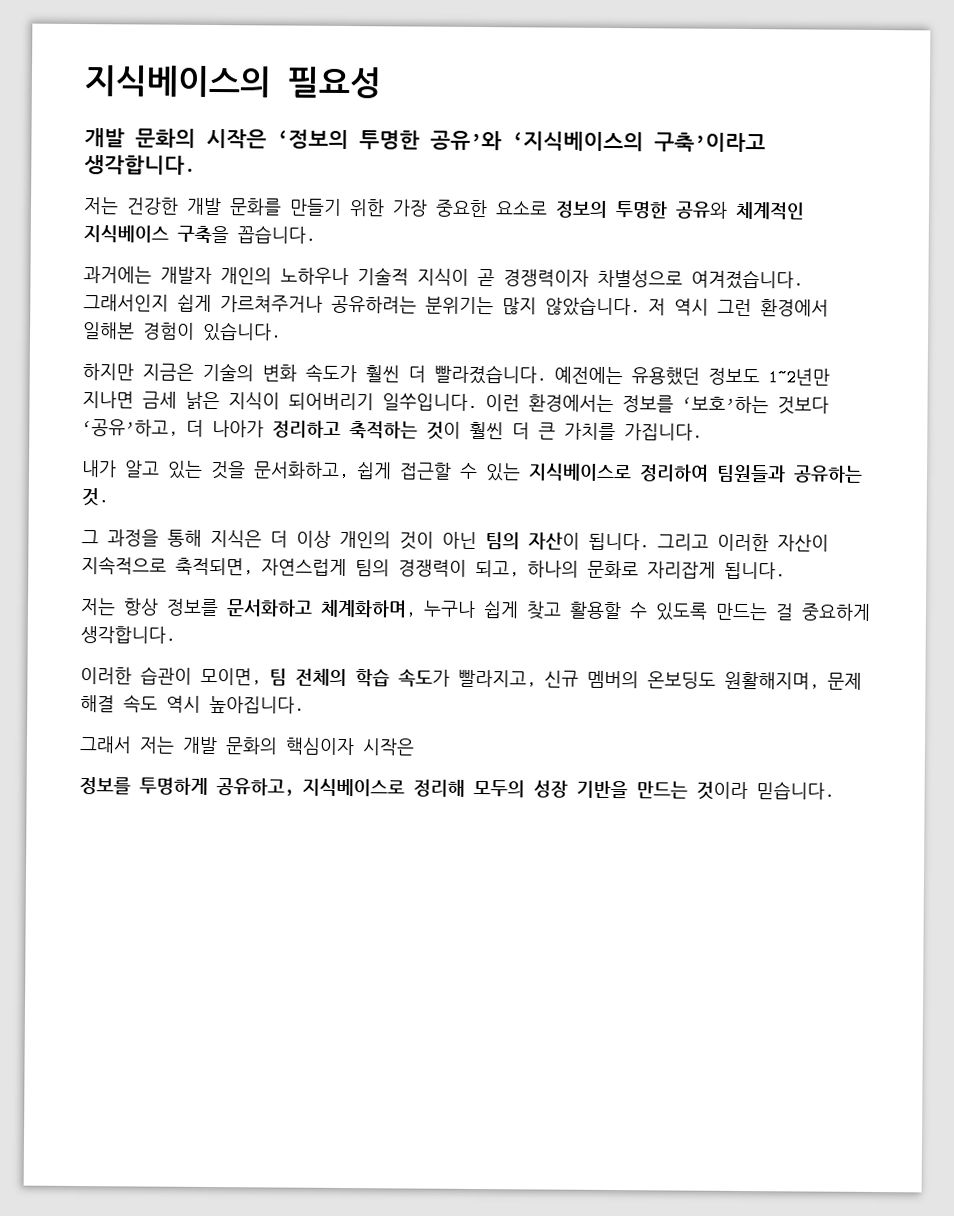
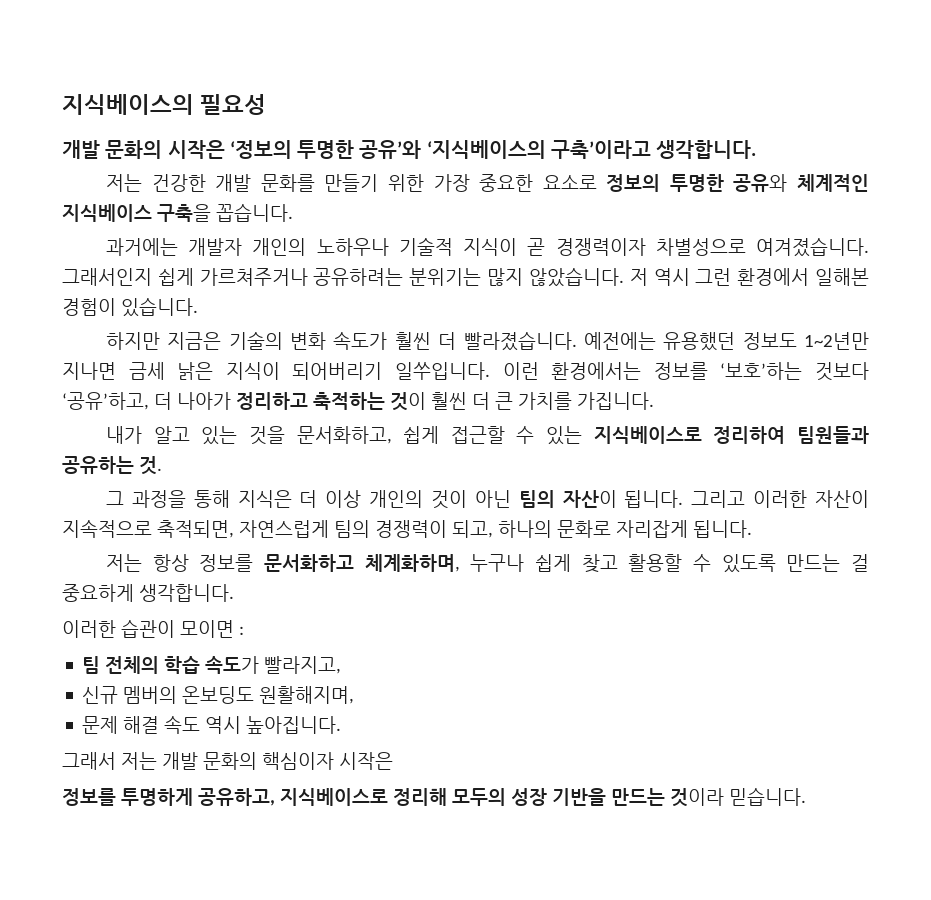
[200,667,262,687] 모이면, -> [179,620,244,638] 모이면 : //
(537, 679) none -> (342, 665) //
(820, 681) none -> (355, 695) //

